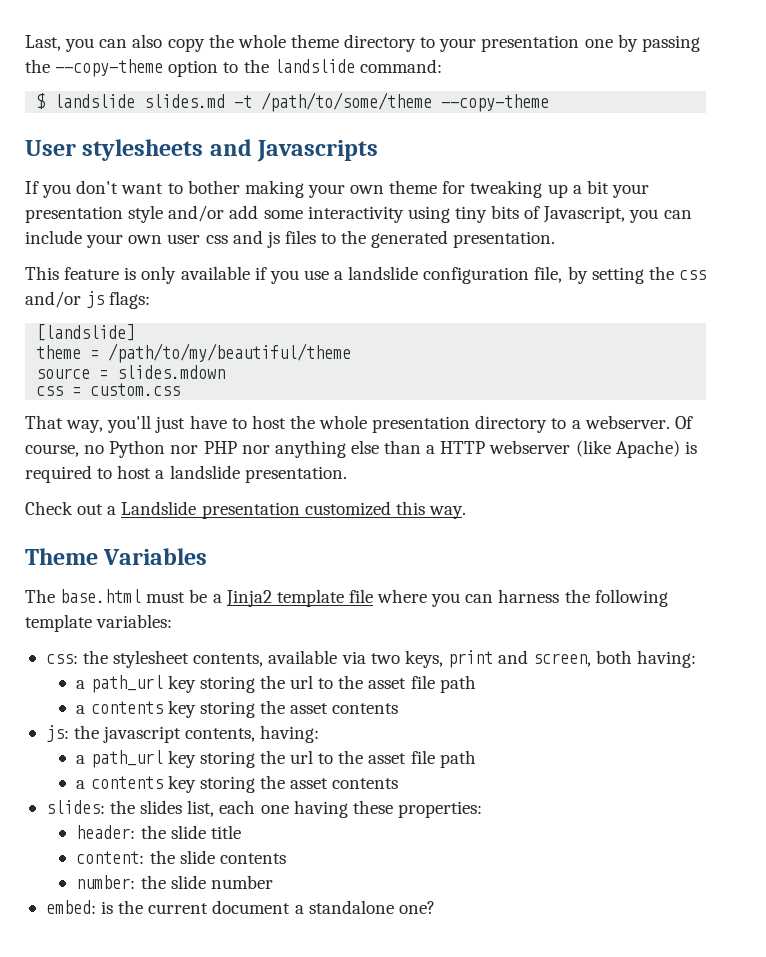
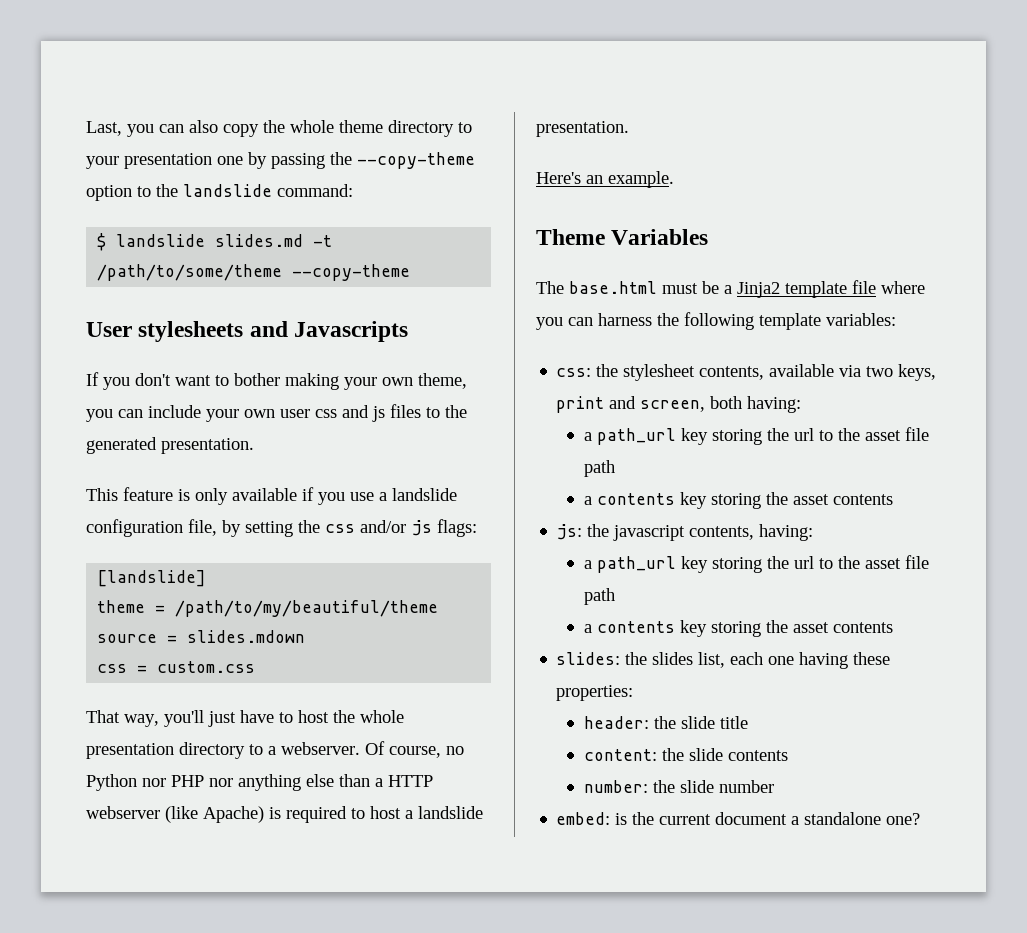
[389,180,649,198] [25,205,626,223] theme for tweaking up a bit your presentation style and/or add some interactivity using tiny bits of Javascript, -> [418,373,467,389] theme,
[25,501,466,519] Check out a Landslide presentation customized this way. -> [536,171,674,188] Here's an example.

